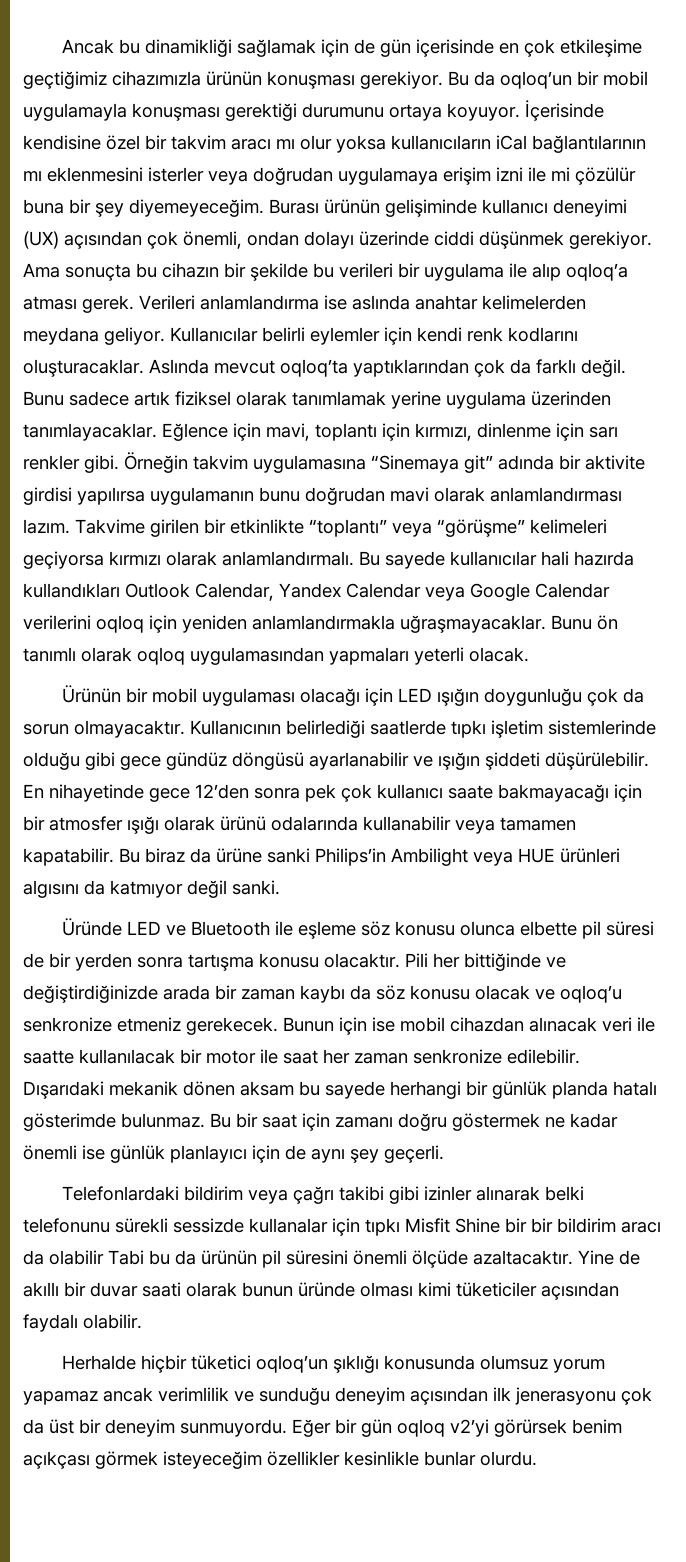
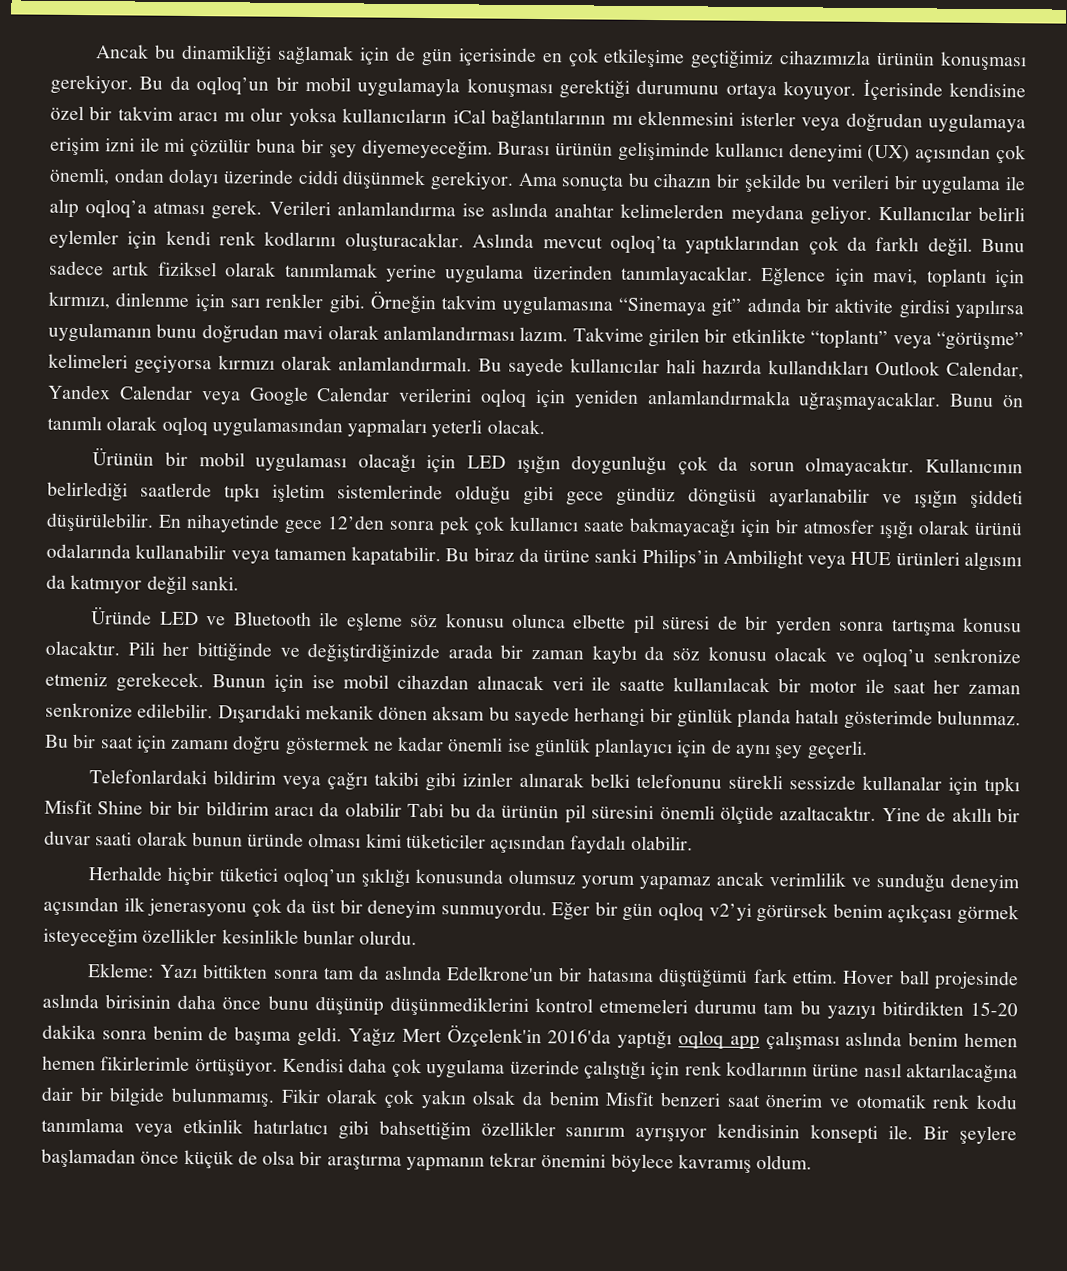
(537, 1458) none -> [88,963,1020,991] [42,993,1018,1020] [42,1024,1018,1050] [42,1055,1019,1084] [41,1086,1018,1110] [41,1117,1017,1145] [41,1148,813,1173] // Ekleme: Yazı bittikten sonra tam da aslında Edelkrone'un bir hatasına düştüğümü fark ettim. Hover ball projesinde aslında birisinin daha önce bunu düşünüp düşünmediklerini kontrol etmemeleri durumu tam bu yazıyı bitirdikten 15-20 dakika sonra benim de başıma geldi. Yağız Mert Özçelenk'in 2016'da yaptığı oqloq app çalışması aslında benim hemen hemen fikirlerimle örtüşüyor. Kendisi daha çok uygulama üzerinde çalıştığı için renk kodlarının ürüne nasıl aktarılacağına dair bir bilgide bulunmamış. Fikir olarak çok yakın olsak da benim Misfit benzeri saat önerim ve otomatik renk kodu tanımlama veya etkinlik hatırlatıcı gibi bahsettiğim özellikler sanırım ayrışıyor kendisinin konsepti ile. Bir şeylere başlamadan önce küçük de olsa bir araştırma yapmanın tekrar önemini böylece kavramış oldum.

